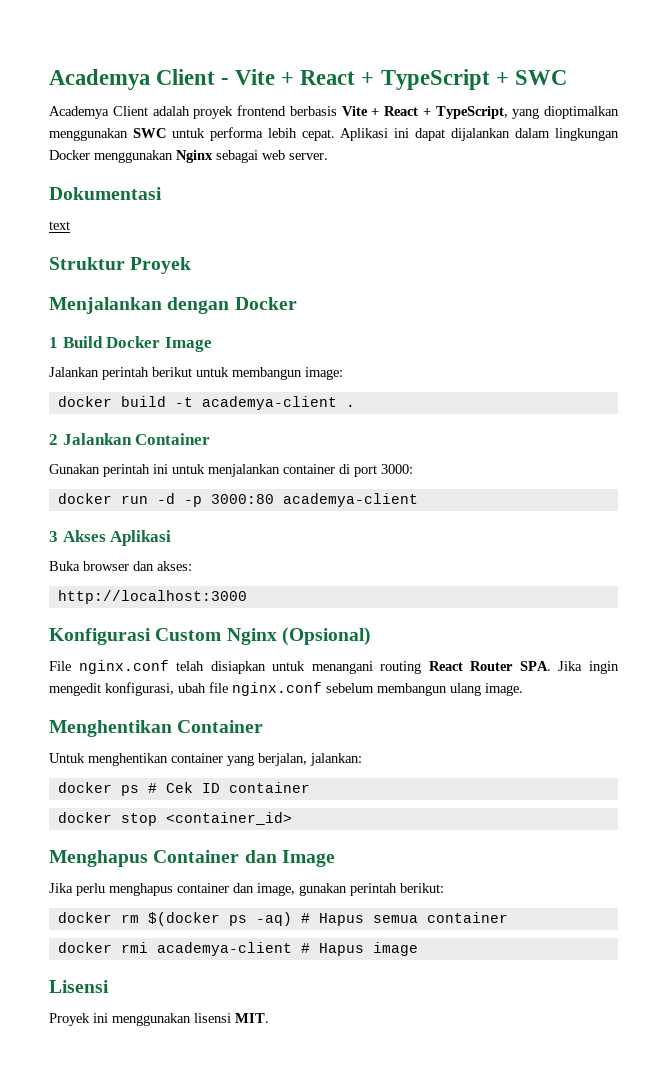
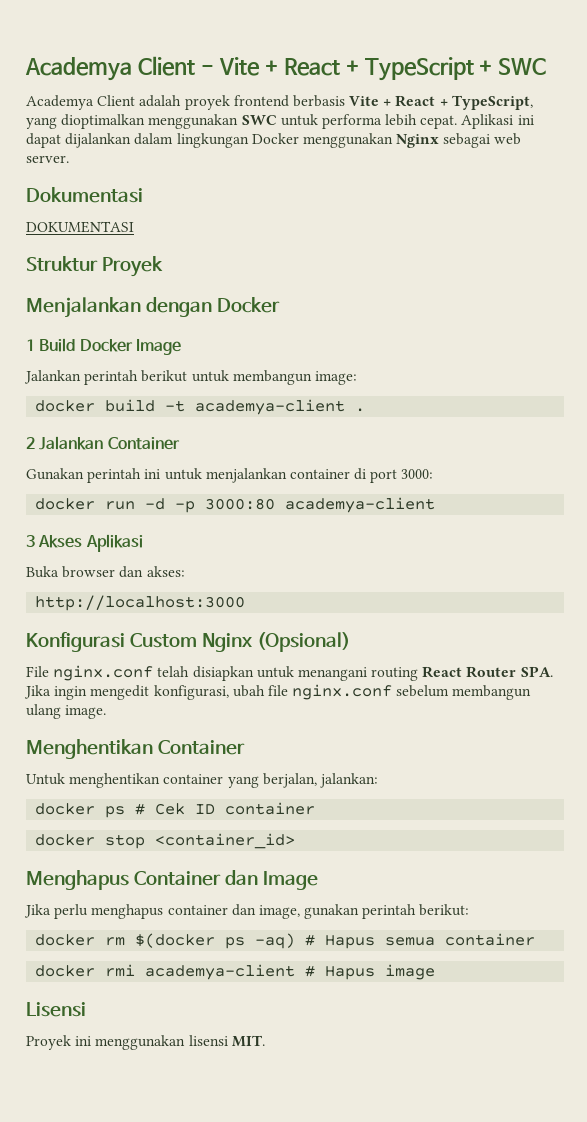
[49,221,70,230] text -> [26,221,134,233] DOKUMENTASI

